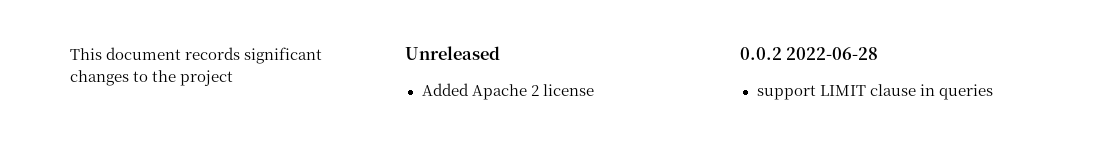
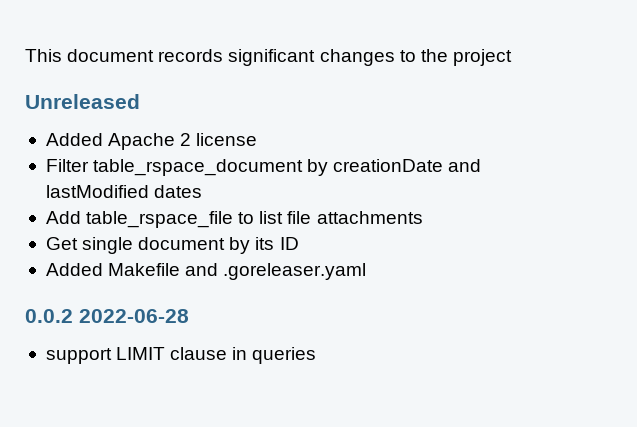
(594, 90) none -> [45,159,482,176] [45,185,203,198] [45,211,423,228] [45,237,299,254] [45,263,367,280] // Filter table_rspace_document by creationDate and lastModified dates // Add table_rspace_file to list file attachments // Get single document by its ID // Added Makefile and .goreleaser.yaml

